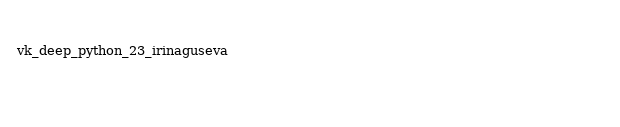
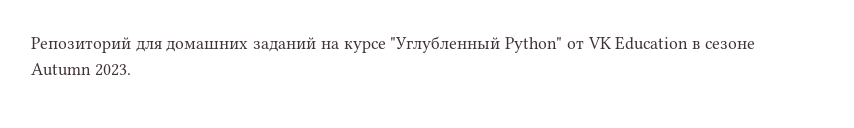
[16,45,228,58] vk_deep_python_23_irinaguseva -> [31,36,755,53] [31,63,131,76] Репозиторий для домашних заданий на курсе "Углубленный Python" от VK Education в сезоне Autumn 2023.

